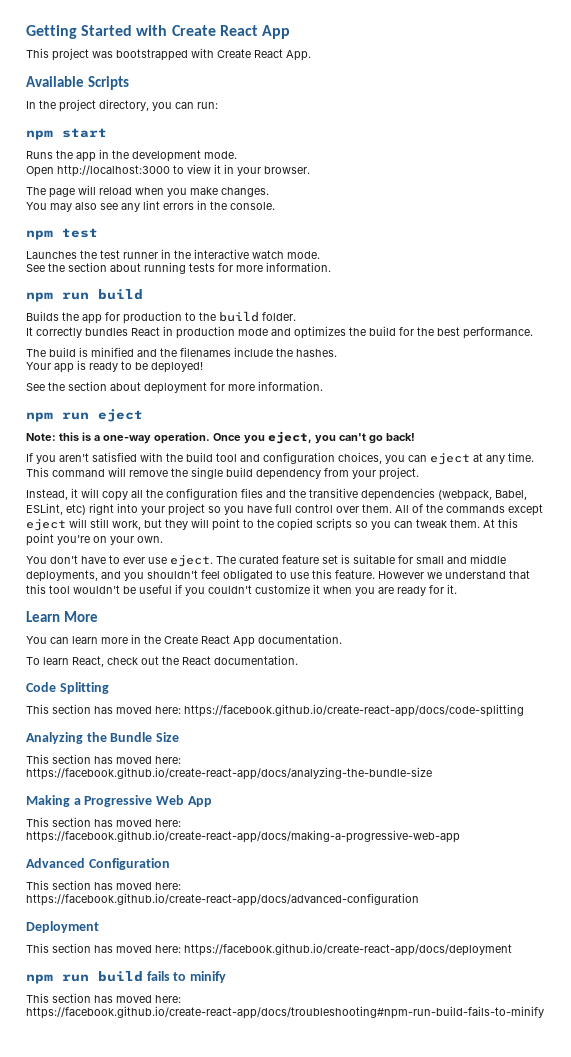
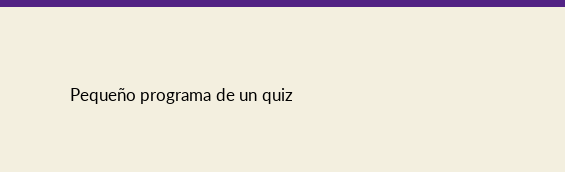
[26,25,290,39] [26,48,311,61] [26,76,129,90] [26,99,218,112] [26,128,107,140] [26,149,237,162] [26,164,310,177] [26,185,269,198] [26,200,275,212] [26,228,98,240] [26,249,320,259] [26,262,331,274] [26,289,143,302] [26,311,296,324] [26,326,533,339] [26,347,337,357] [26,360,203,373] [26,381,323,394] [26,409,143,422] [26,431,415,444] [26,452,534,465] [26,467,419,480] [26,488,527,501] [26,503,543,516] [26,518,518,531] [26,533,163,546] [26,554,506,567] [26,569,530,582] [26,584,457,596] [26,611,98,622] [26,634,342,647] [26,655,298,667] [26,682,109,694] [26,704,524,717] [26,732,179,744] [26,754,181,764] [26,767,432,780] [26,795,212,807] [26,817,181,827] [26,830,460,843] [26,858,170,870] [26,880,181,890] [26,893,419,906] [26,921,99,933] [26,943,512,956] [26,971,226,984] [26,993,181,1003] [26,1006,544,1019] Getting Started with Create React App // This project was bootstrapped with Create React App. // Available Scripts // In the project directory, you can run: // npm start // Runs the app in the development mode. // Open http://localhost:3000 to view it in your browser. // The page will reload when you make changes. // You may also see any lint errors in the console. // npm test // Launches the test runner in the interactive watch mode. // See the section about running tests for more information. // npm run build // Builds the app for production to the build folder. // It correctly bundles React in production mode and optimizes the build for the best performance. // The build is minified and the filenames include the hashes. // Your app is ready to be deployed! // See the section about deployment for more information. // npm run eject // Note: this is a one-way operation. Once you eject, you can't go back! // If you aren't satisfied with the build tool and configuration choices, you can eject at any time. This command will remove the single build dependency from your project. // Instead, it will copy all the configuration files and the transitive dependencies (webpack, Babel, ESLint, etc) right into your project so you have full control over them. All of the commands except eject will still work, but they will point to the copied scripts so you can tweak them. At this point you're on your own. // You don't have to ever use eject. The curated feature set is suitable for small and middle deployments, and you shouldn't feel obligated to use this feature. However we understand that this tool wouldn't be useful if you couldn't customize it when you are ready for it. // Learn More // You can learn more in the Create React App documentation. // To learn React, check out the React documentation. // Code Splitting // This section has moved here: https://facebook.github.io/create-react-app/docs/code-splitting // Analyzing the Bundle Size // This section has moved here: https://facebook.github.io/create-react-app/docs/analyzing-the-bundle-size // Making a Progressive Web App // This section has moved here: https://facebook.github.io/create-react-app/docs/making-a-progressive-web-app // Advanced Configuration // This section has moved here: https://facebook.github.io/create-react-app/docs/advanced-configuration // Deployment // This section has moved here: https://facebook.github.io/create-react-app/docs/deployment // npm run build fails to minify // This section has moved here: https://facebook.github.io/create-react-app/docs/troubleshooting#npm-run-build-fails-to-minify -> [70,88,293,104] Pequeño programa de un quiz

